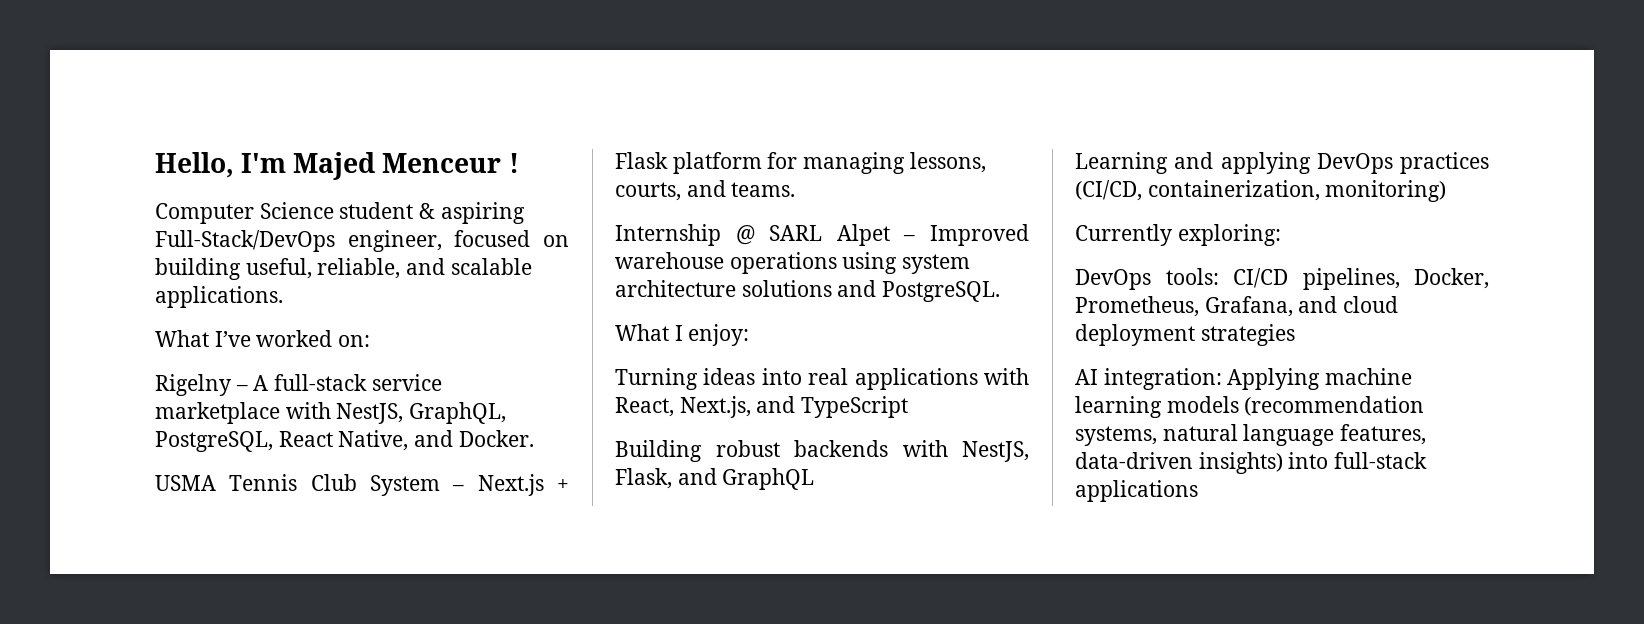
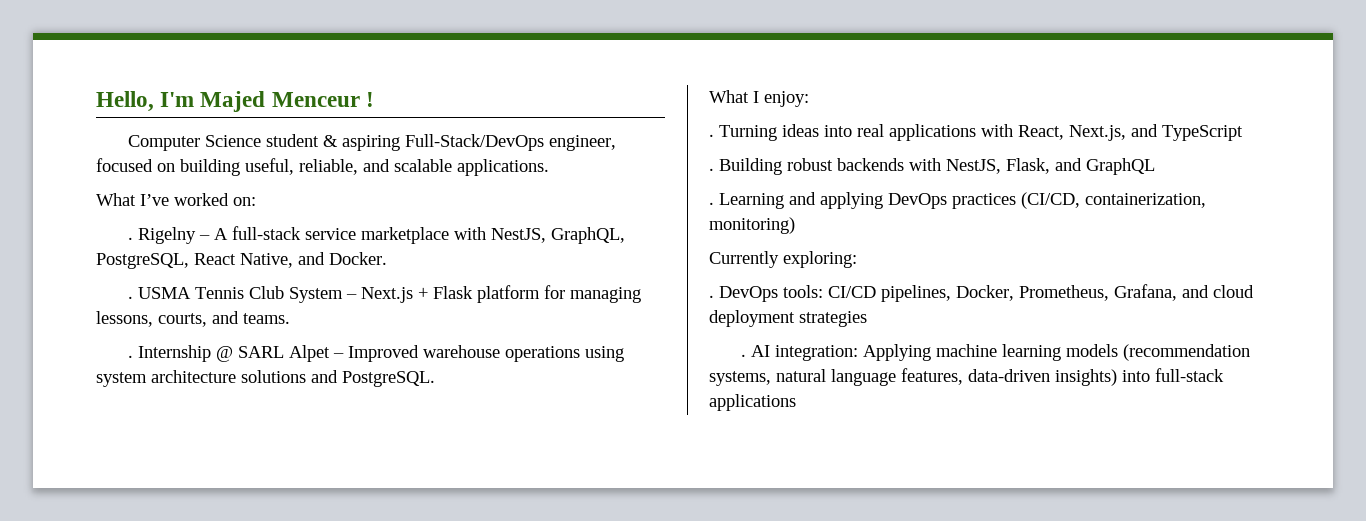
(371, 341) none -> [128,237,134,240] .
(534, 438) none -> [128,296,134,299] .
(796, 189) none -> [128,355,134,358] .
(750, 335) none -> [709,134,714,137] .
(909, 407) none -> [709,168,714,171] .
(815, 479) none -> [709,202,714,205] .
(1281, 235) none -> [709,295,714,298] .
(1295, 335) none -> [741,354,747,357] .

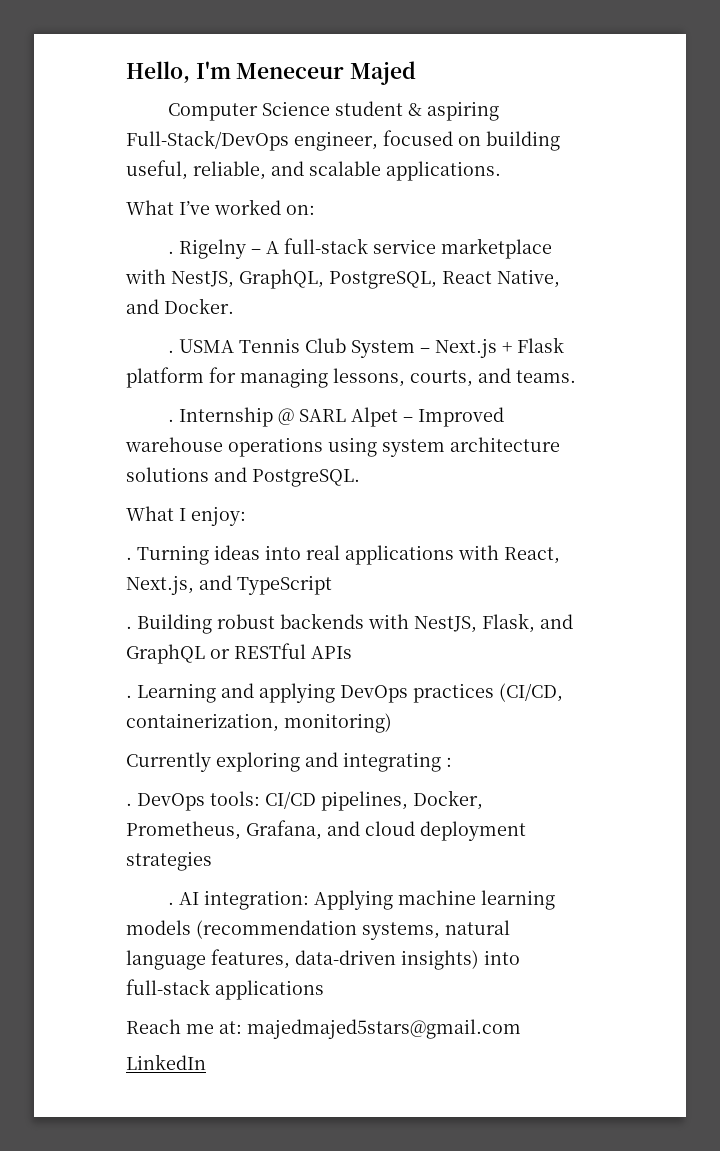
(195, 99) none -> [236,63,345,79] Meneceur
[271,92,374,107] Menceur ! -> (417, 73) none
(1155, 166) none -> [210,643,352,659] or RESTful APIs
[783,251,857,268] exploring: -> [216,752,452,772] exploring and integrating :
(796, 402) none -> [126,1019,521,1039] [126,1054,206,1070] // Reach me at: majedmajed5stars@gmail.com // LinkedIn

